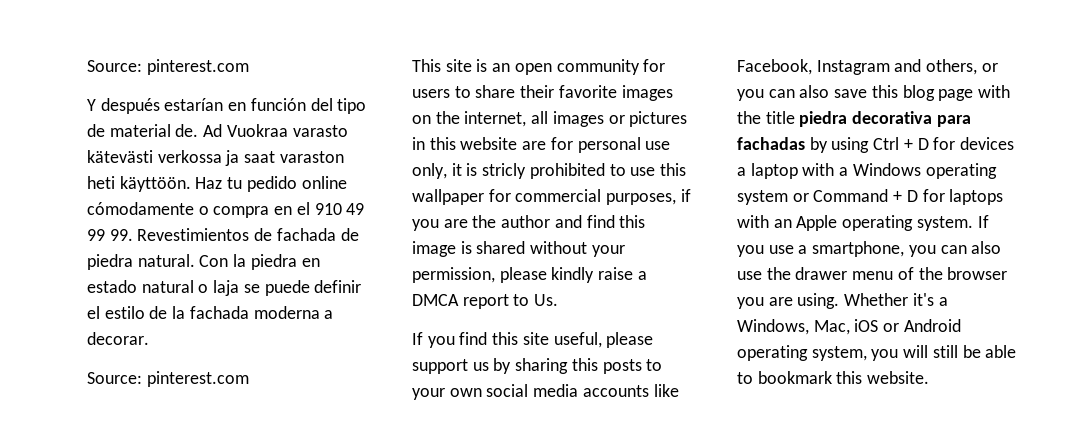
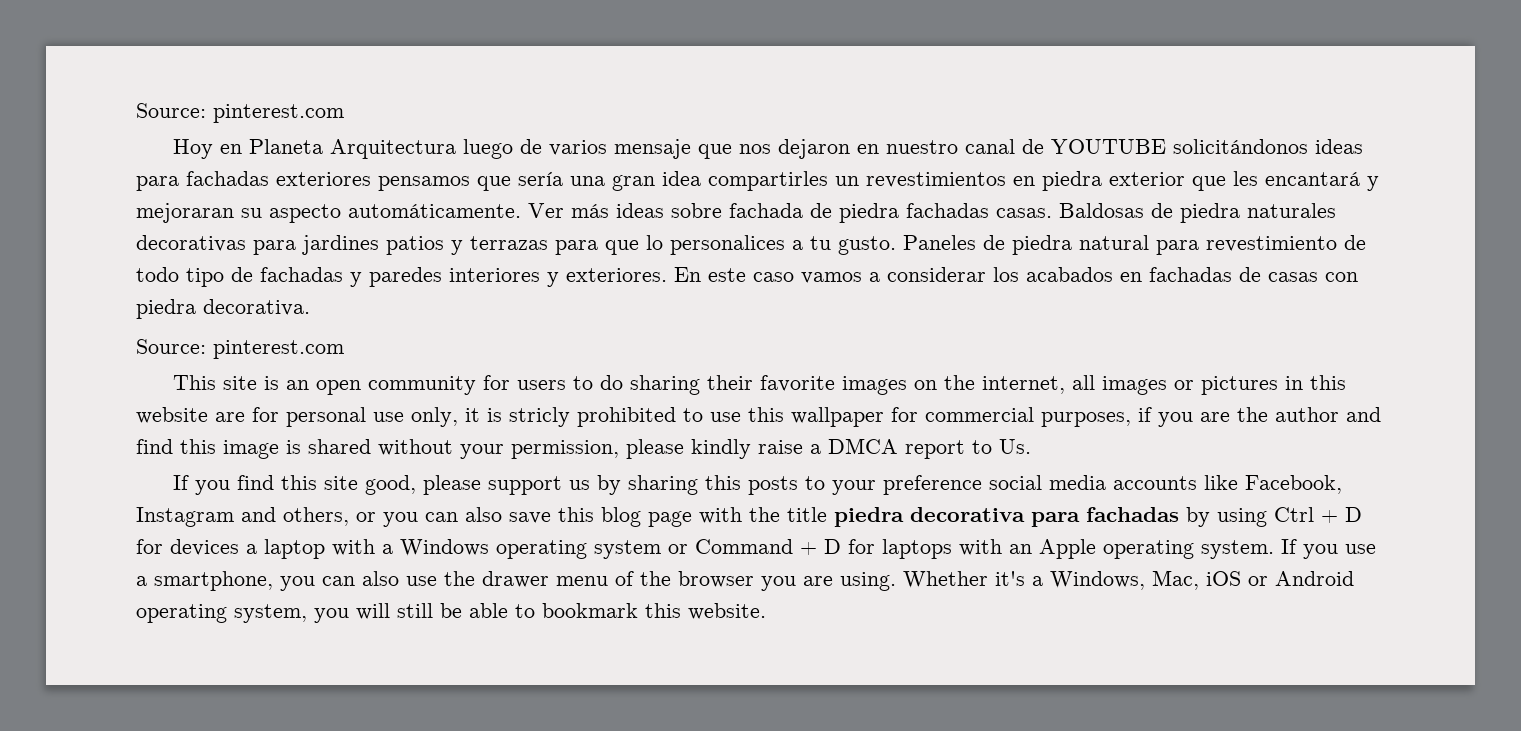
[87,59,249,75] [87,98,367,114] [87,124,348,137] [87,150,344,166] [87,176,347,192] [87,202,365,218] [87,228,359,241] [87,254,320,270] [87,280,362,296] [87,306,334,319] [87,332,149,345] Source: pinterest.com // Y después estarían en función del tipo de material de. Ad Vuokraa varasto kätevästi verkossa ja saat varaston heti käyttöön. Haz tu pedido online cómodamente o compra en el 910 49 99 99. Revestimientos de fachada de piedra natural. Con la piedra en estado natural o laja se puede definir el estilo de la fachada moderna a decorar. -> [136,103,344,123] [173,139,1364,159] [136,171,1379,191] [136,203,1336,223] [136,235,1366,255] [136,267,1358,287] [136,299,310,319] Source: pinterest.com // Hoy en Planeta Arquitectura luego de varios mensaje que nos dejaron en nuestro canal de YOUTUBE solicitándonos ideas para fachadas exteriores pensamos que sería una gran idea compartirles un revestimientos en piedra exterior que les encantará y mejoraran su aspecto automáticamente. Ver más ideas sobre fachada de piedra fachadas casas. Baldosas de piedra naturales decorativas para jardines patios y terrazas para que lo personalices a tu gusto. Paneles de piedra natural para revestimiento de todo tipo de fachadas y paredes interiores y exteriores. En este caso vamos a considerar los acabados en fachadas de casas con piedra decorativa.
[475,85,516,98] share -> [600,375,701,395] do sharing
[553,332,602,348] useful, -> [365,475,417,495] good,
[449,388,482,397] own -> [883,475,983,495] preference

